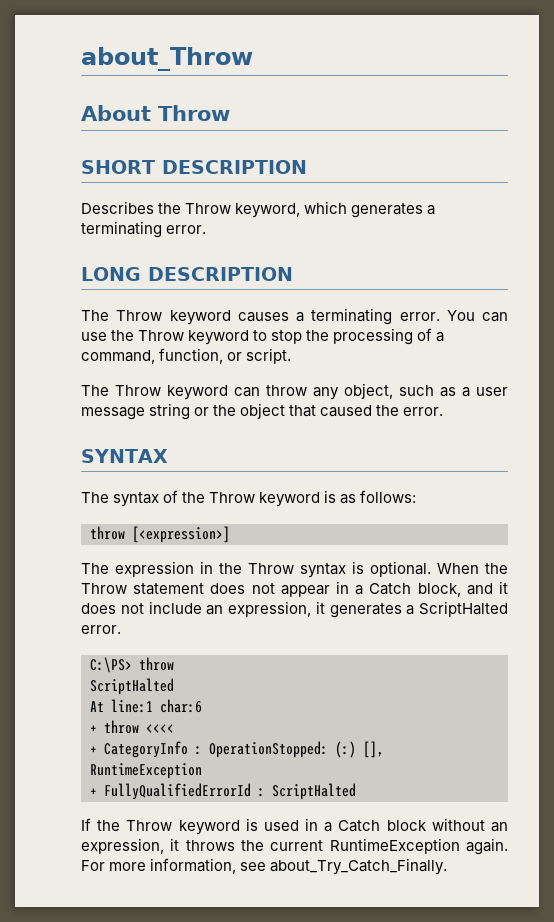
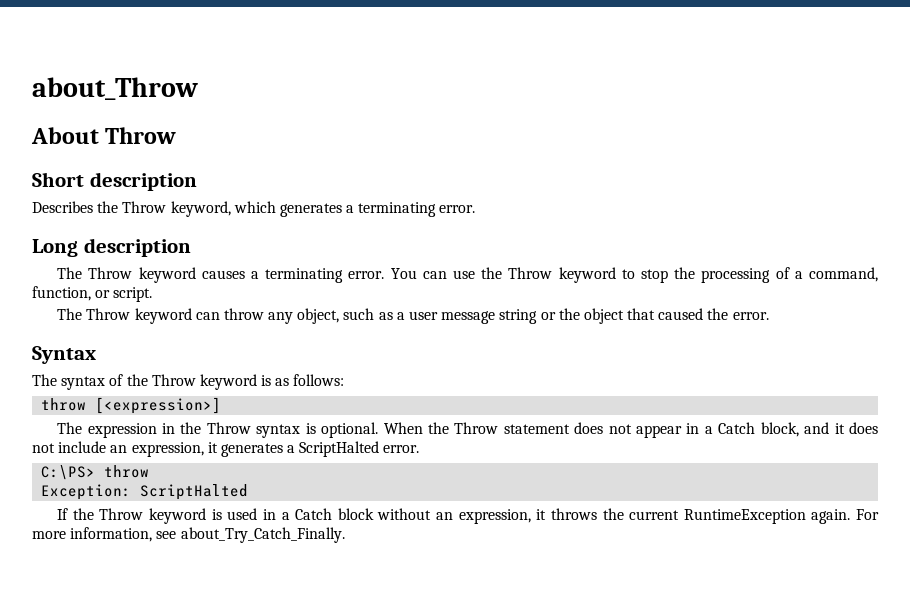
[81,160,307,174] SHORT DESCRIPTION -> [32,172,197,191] Short description
[81,267,293,281] LONG DESCRIPTION -> [32,238,191,257] Long description
[81,449,168,463] SYNTAX -> [32,346,96,364] Syntax
[90,678,174,695] [90,699,202,713] [90,720,174,734] [90,741,384,758] [90,763,202,779] [90,783,265,800] ScriptHalted // At line:1 char:6 // + throw <<<< // + CategoryInfo : OperationStopped: (:) [], RuntimeException // + FullyQualifiedErrorId : -> [41,484,132,500] Exception:

